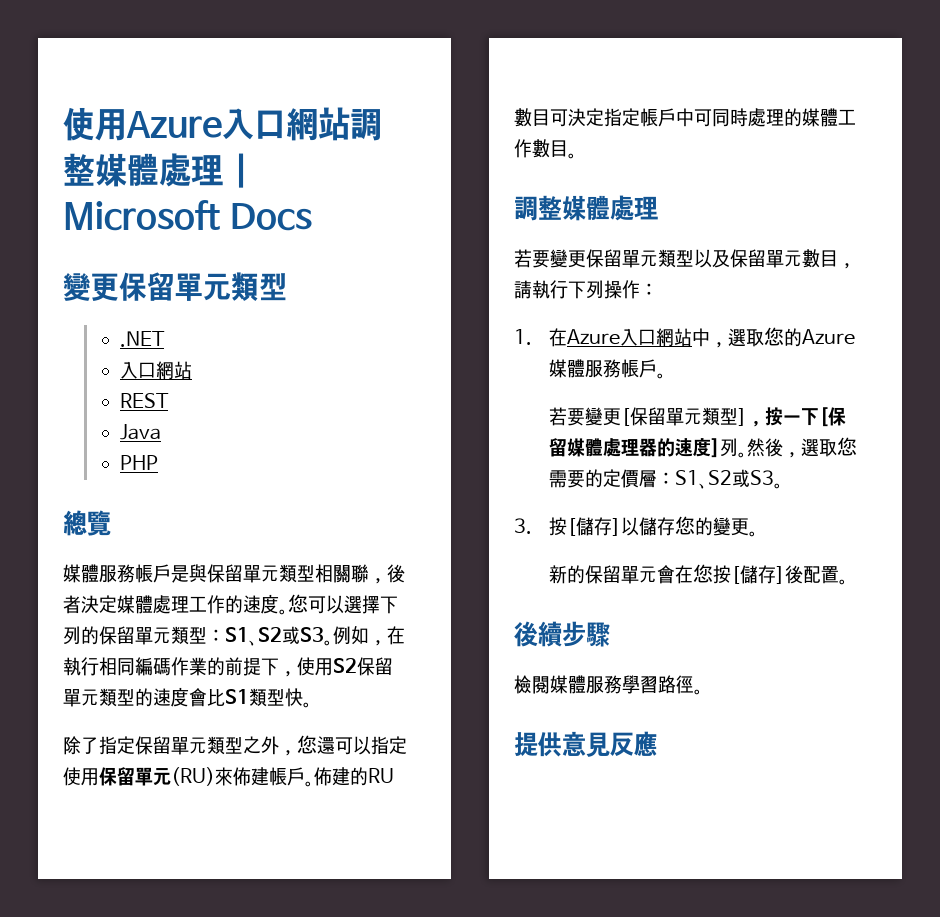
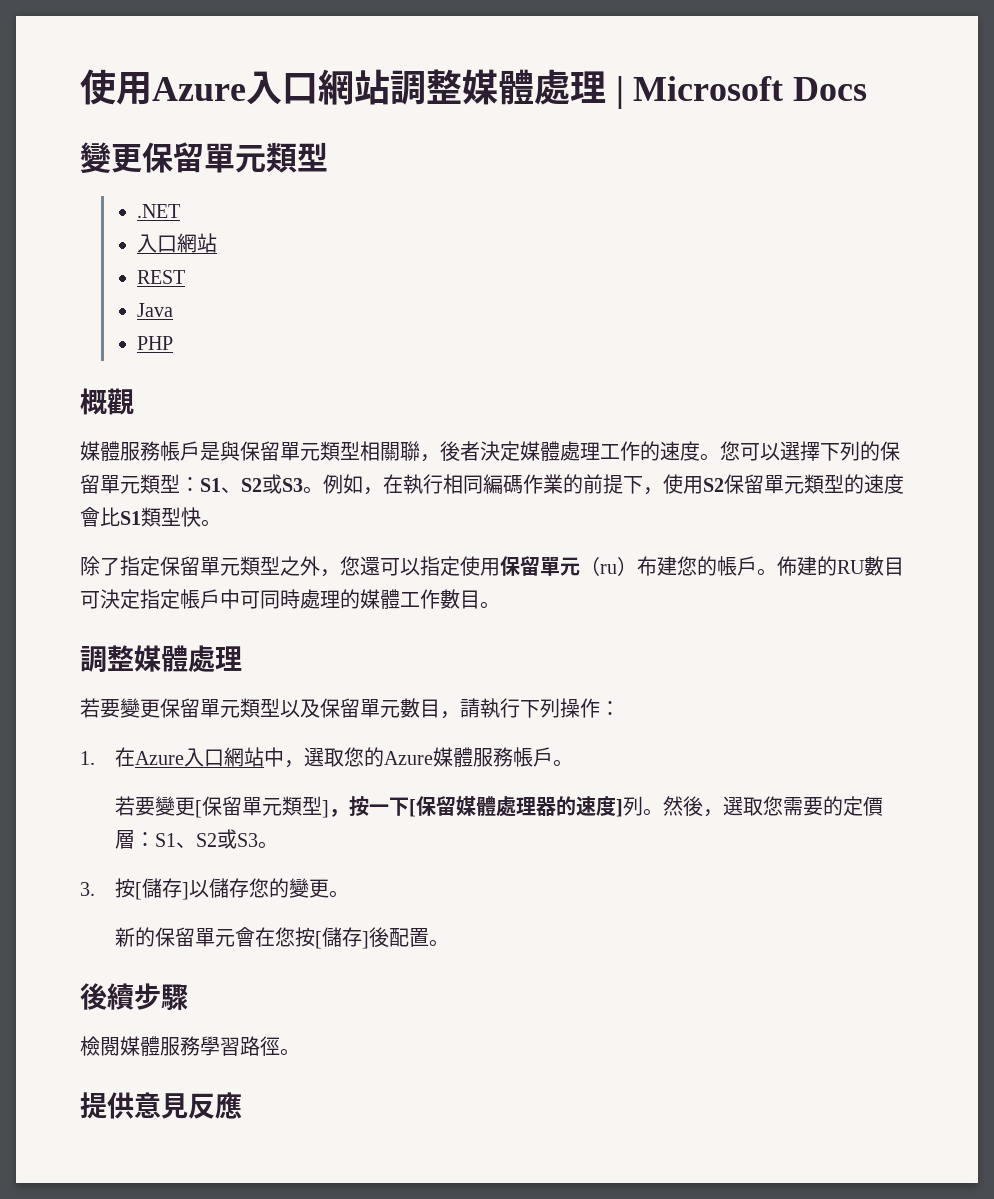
[63,510,111,536] 總覽 -> [80,388,134,415] 概觀
[171,767,269,786] (RU)來佈建 -> [580,556,717,576] （ru）布建您的

